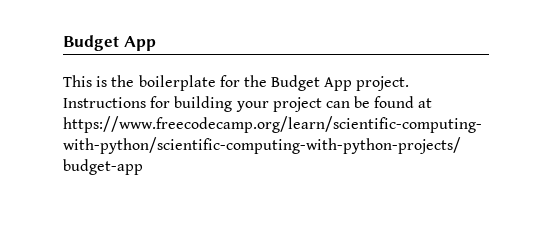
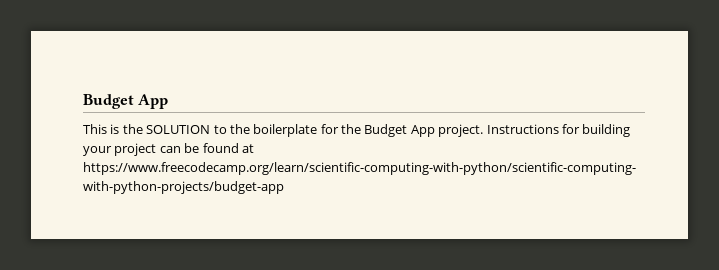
(135, 81) none -> [146,124,250,134] SOLUTION to the

